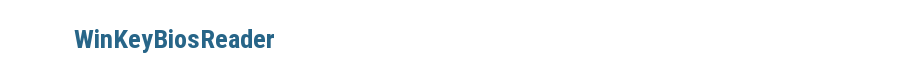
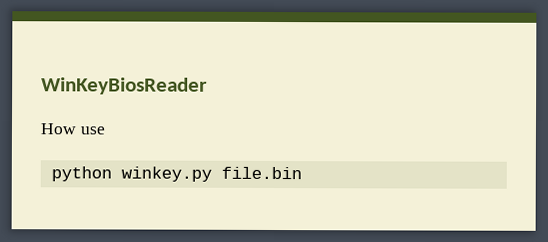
(275, 41) none -> [40,123,105,135] [50,166,302,182] // How use // python winkey.py file.bin

